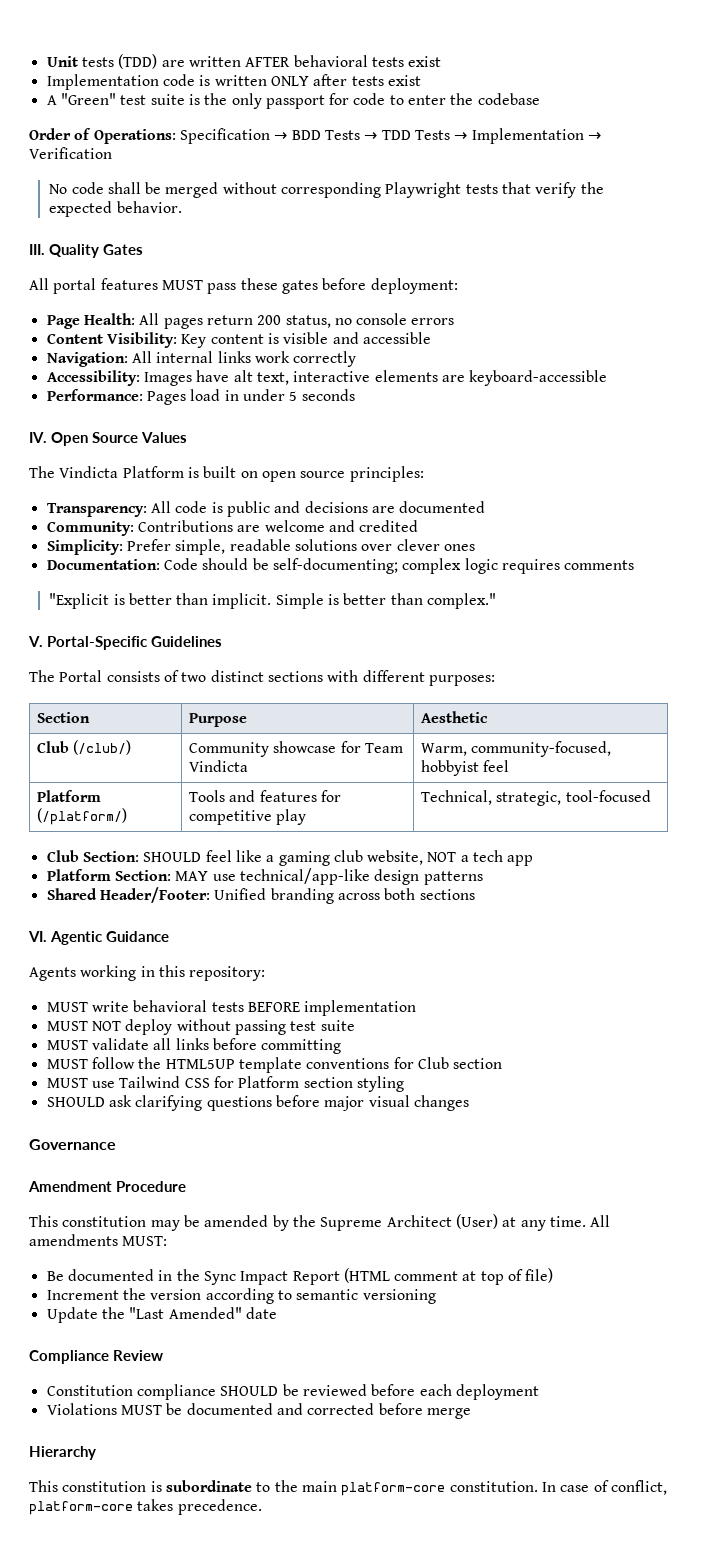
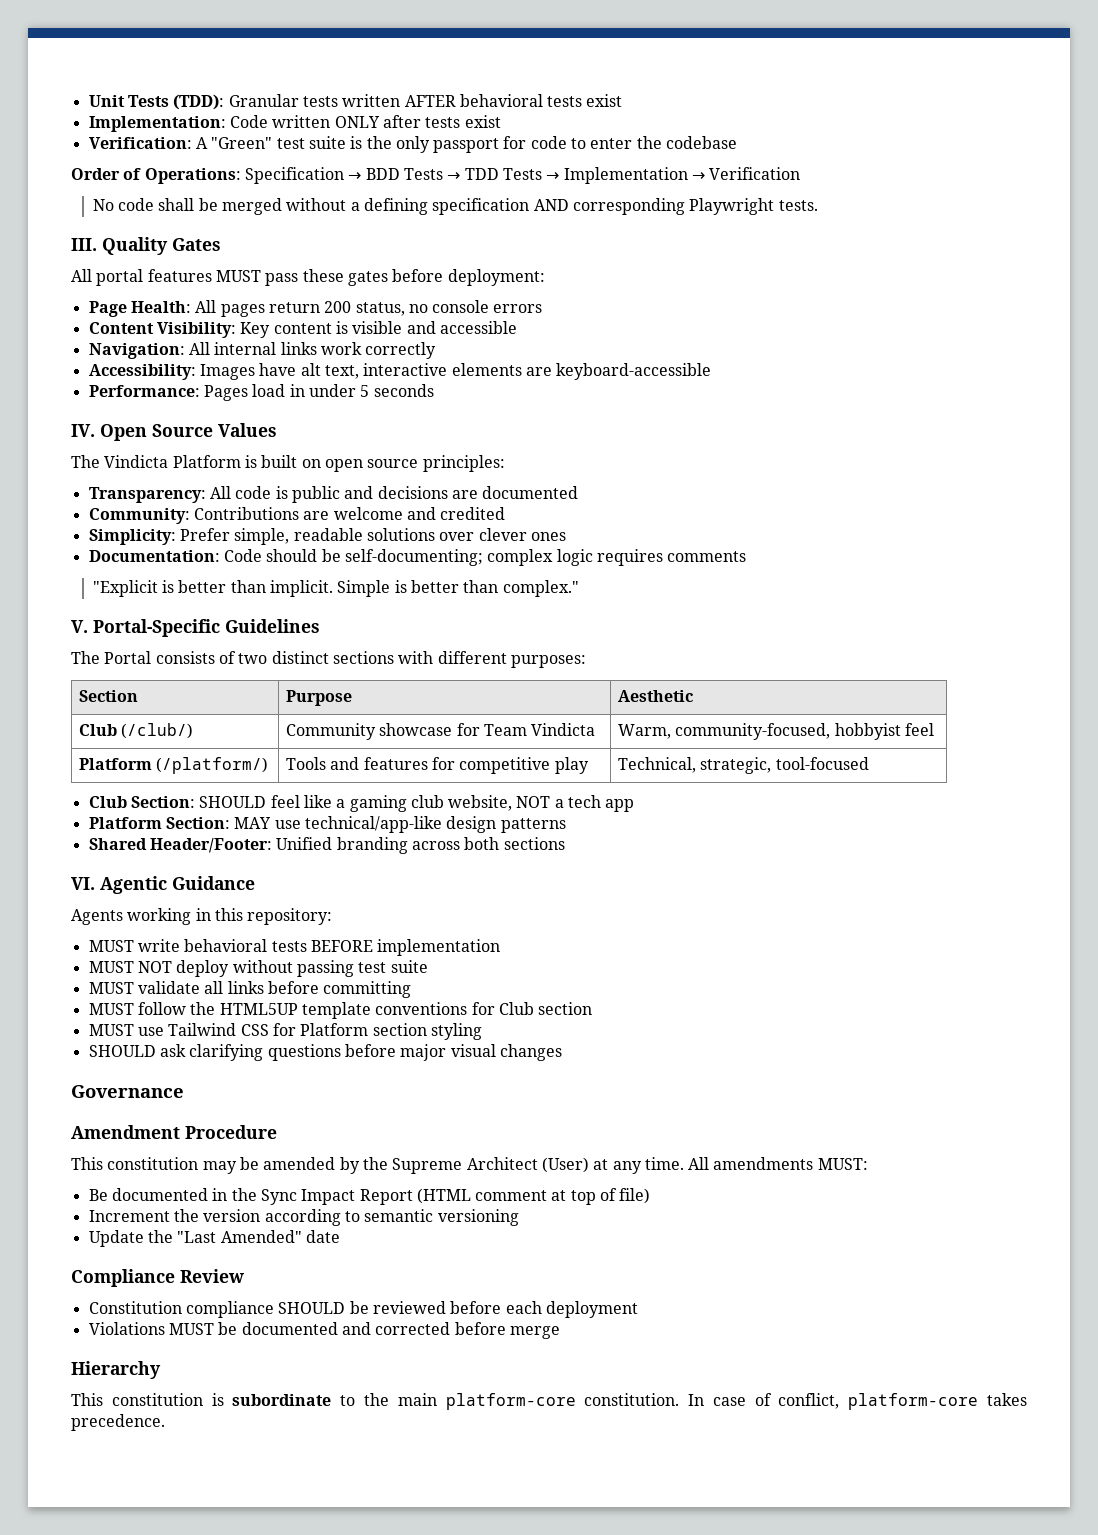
[81,54,185,69] tests (TDD) are -> [127,94,338,110] Tests (TDD): Granular tests
[46,74,211,90] Implementation code is -> [88,115,268,132] Implementation: Code
(421, 80) none -> [88,137,192,149] Verification:
[281,182,604,198] [49,201,182,217] corresponding Playwright tests that verify the expected behavior. -> [350,198,818,215] a defining specification AND corresponding Playwright tests.

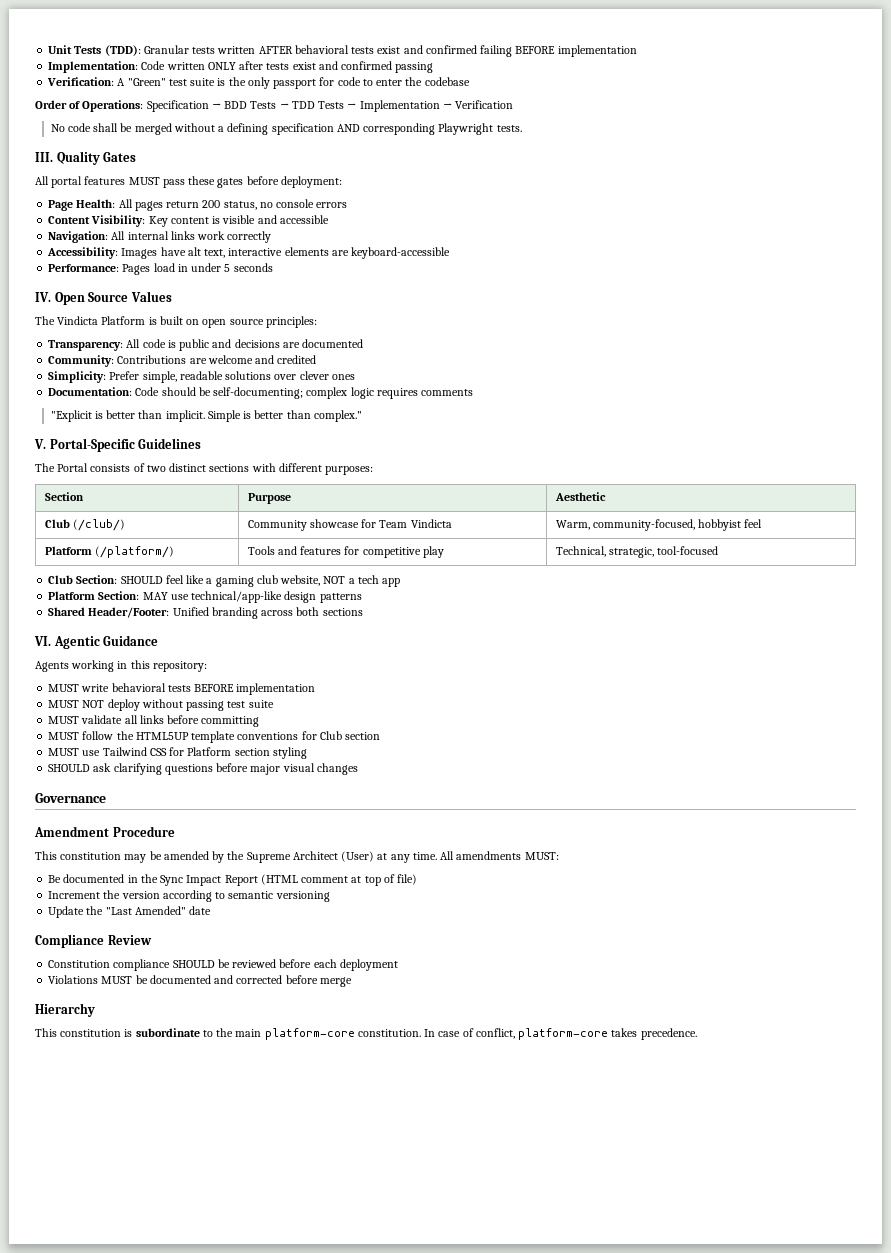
(623, 100) none -> [403,45,637,57] and confirmed failing BEFORE implementation
(501, 121) none -> [318,61,434,73] and confirmed passing

